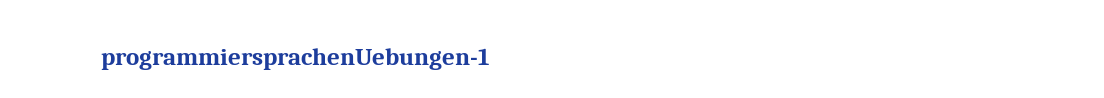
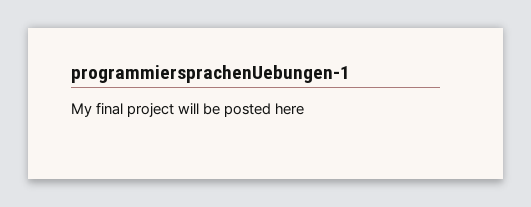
(489, 59) none -> [71,102,305,117] // My final project will be posted here

